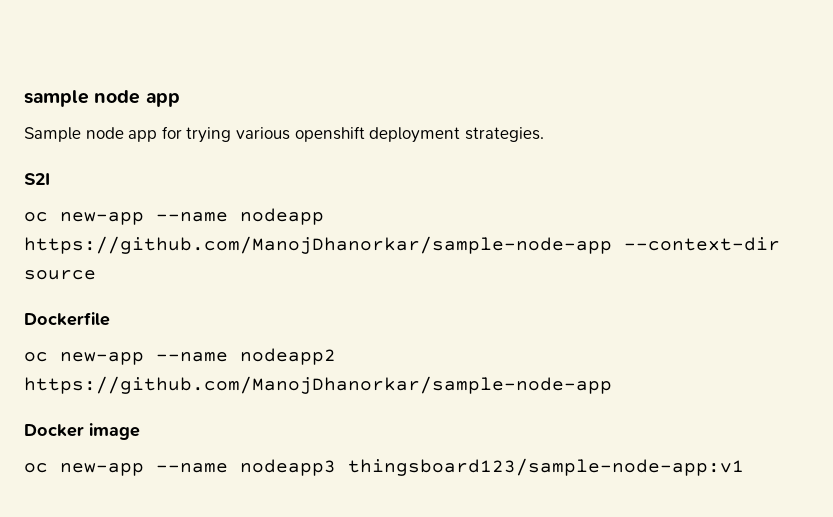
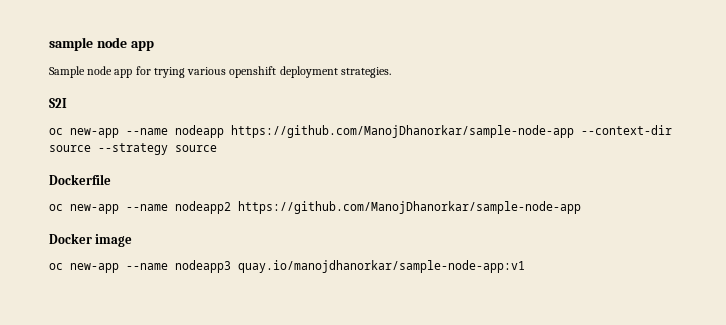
(96, 275) none -> [98,143,217,155] --strategy source
[348,458,744,476] thingsboard123/sample-node-app:v1 -> [238,260,525,273] quay.io/manojdhanorkar/sample-node-app:v1

